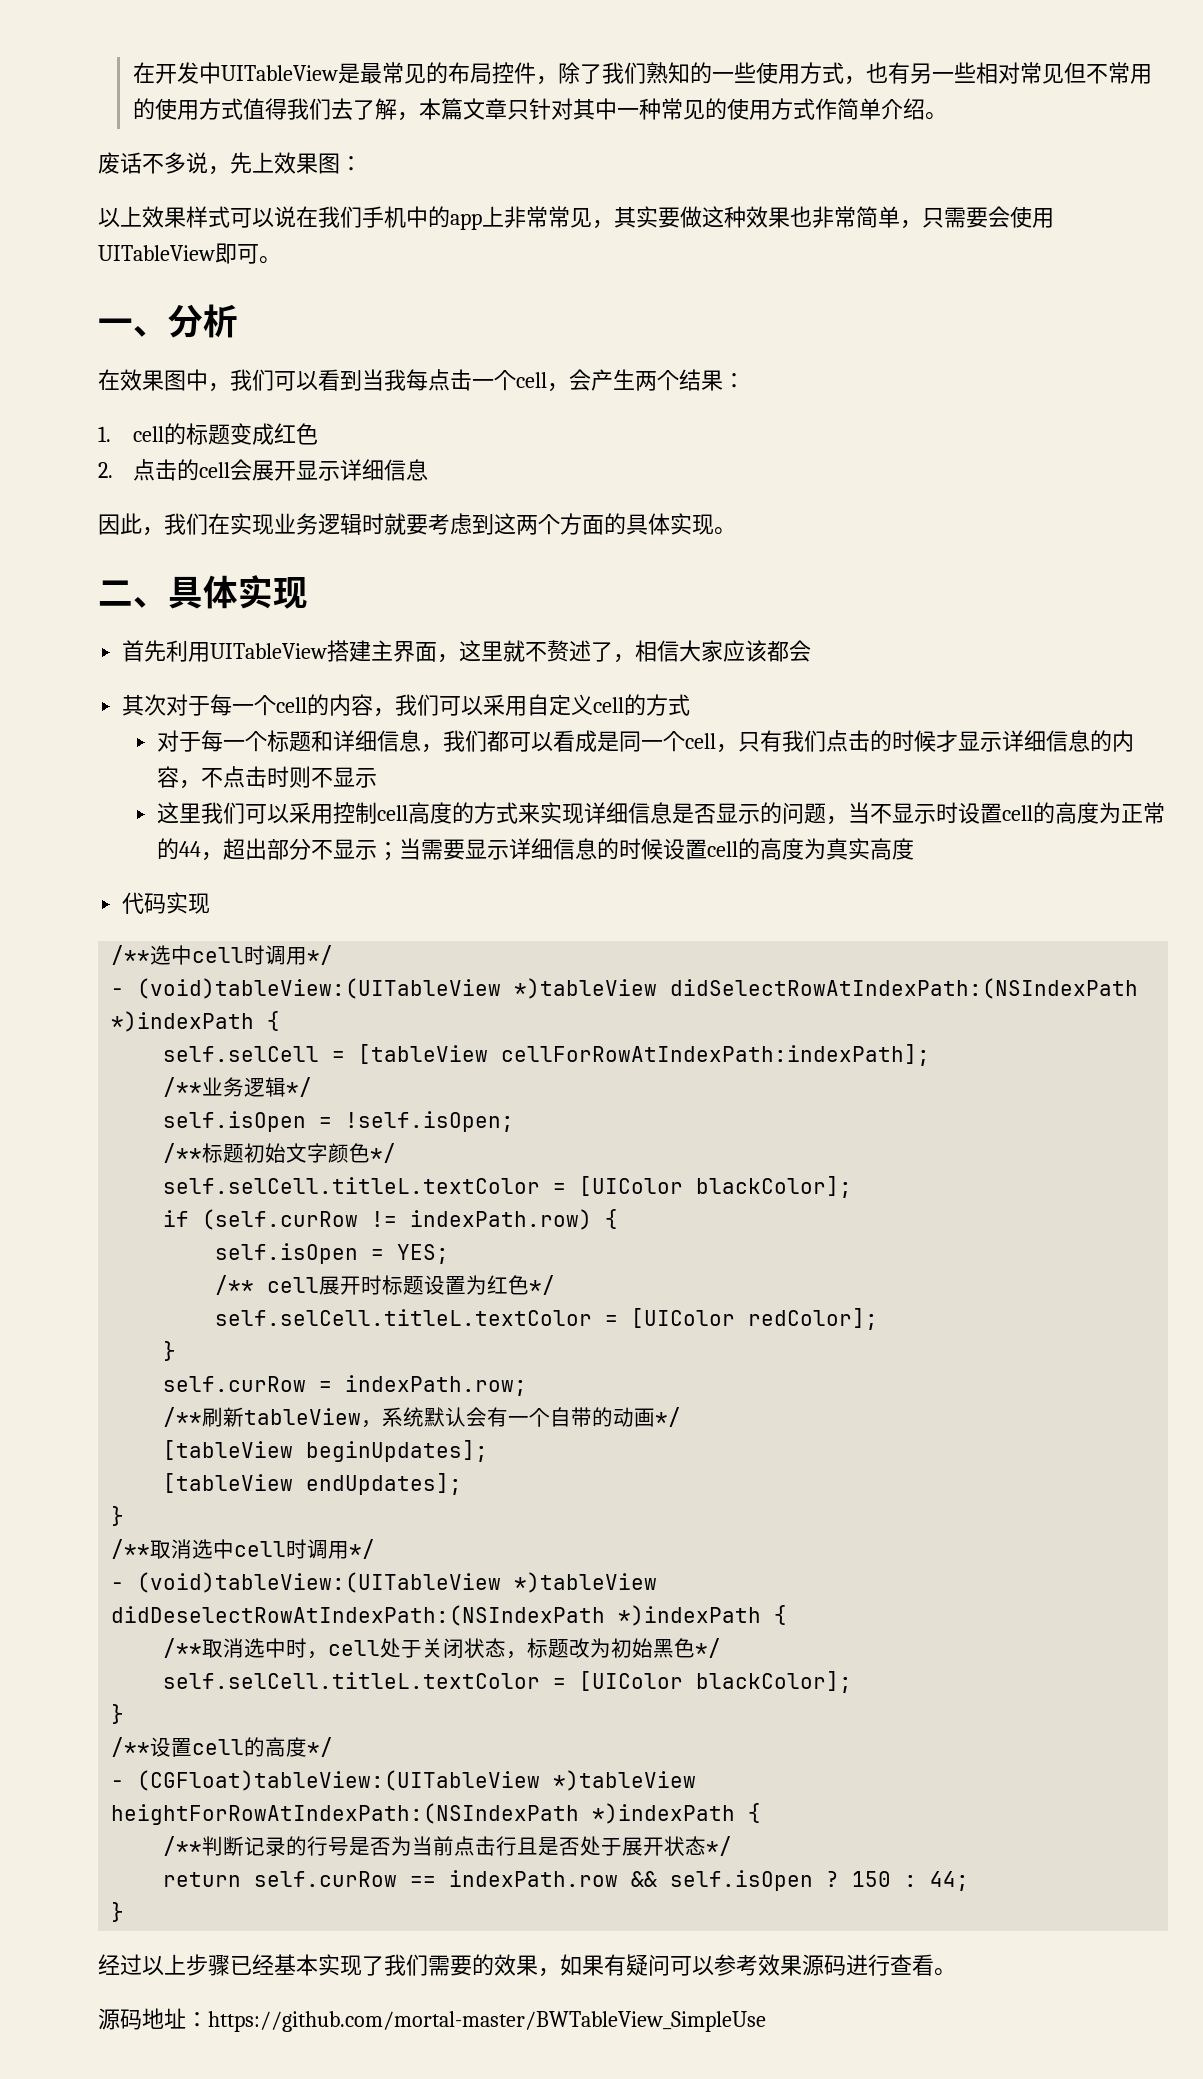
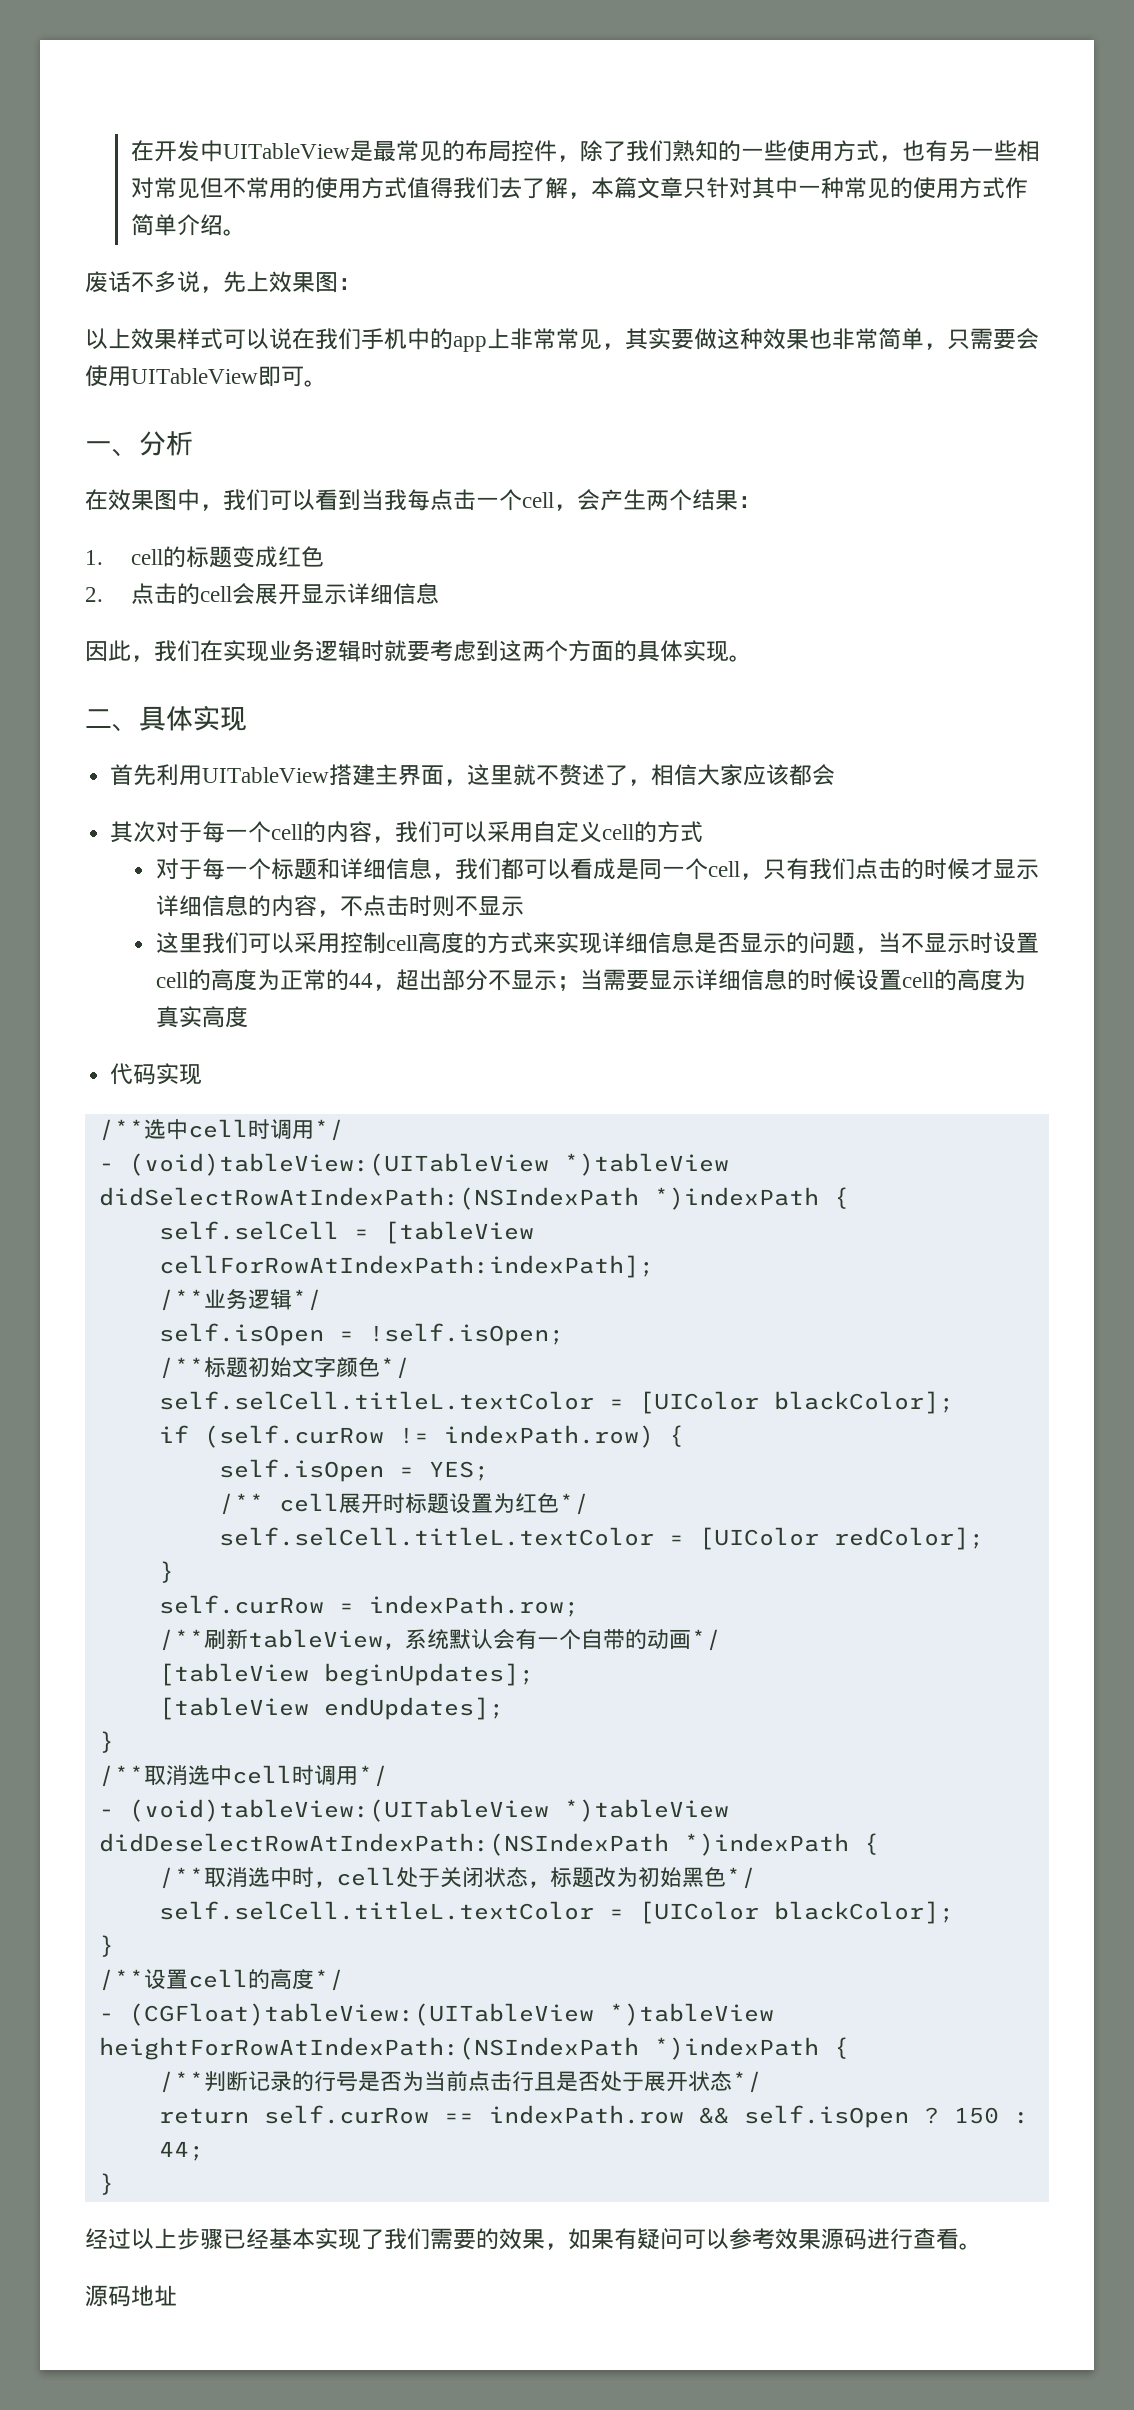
[186,2011,766,2032] ：https://github.com/mortal-master/BWTableView_SimpleUse -> (177, 2295) none

